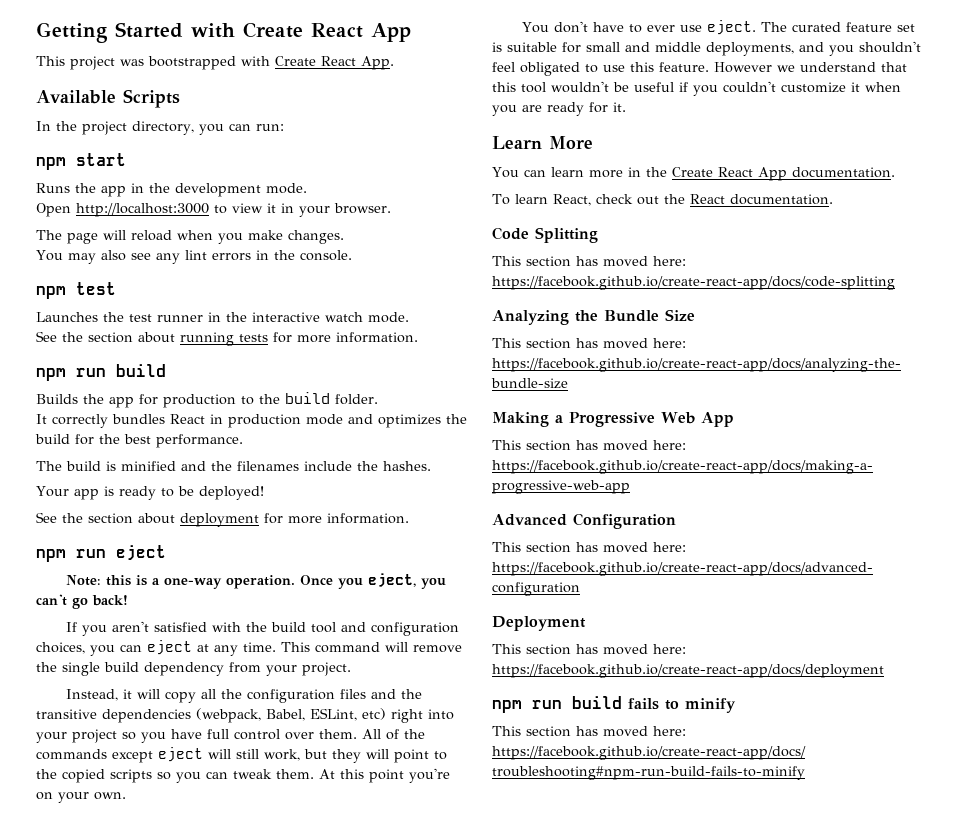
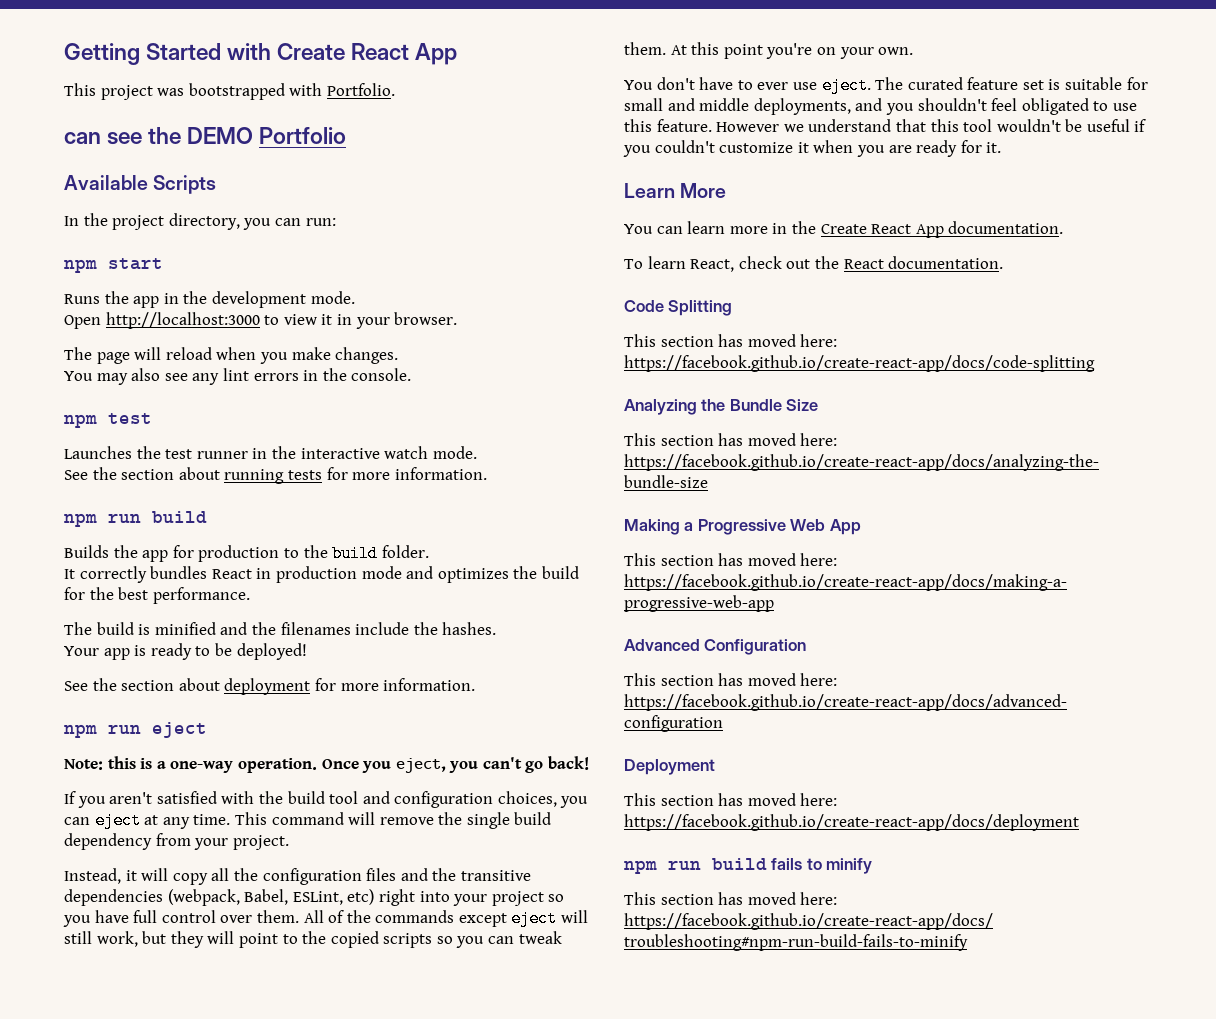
[275,56,394,70] Create React App. -> [326,83,395,96] [64,127,347,145] Portfolio. // can see the DEMO Portfolio

